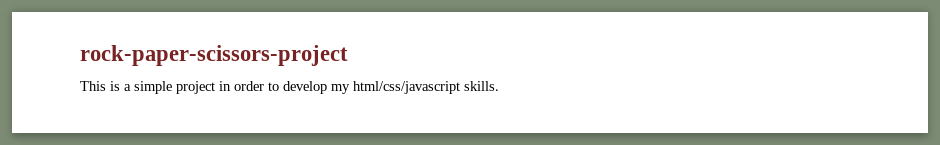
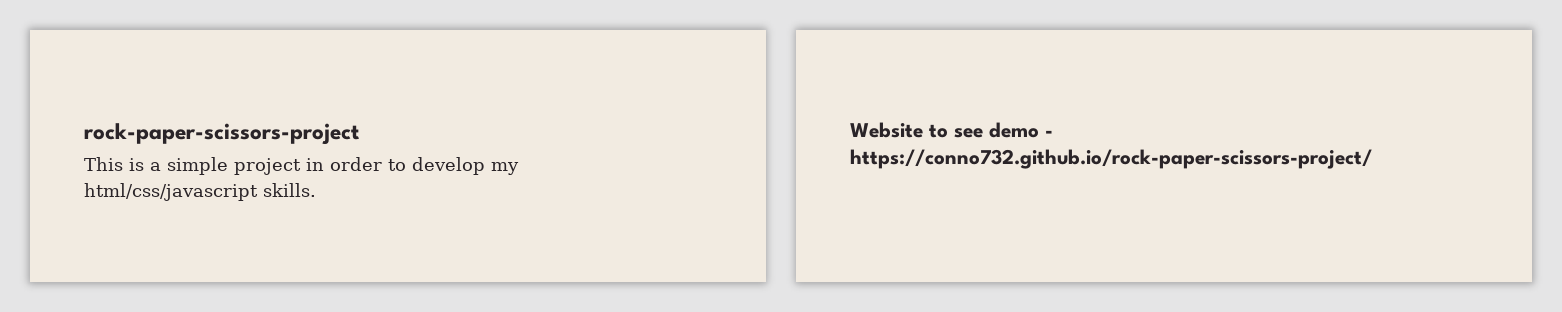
(499, 86) none -> [850,122,1053,138] [850,149,1372,169] // Website to see demo - https://conno732.github.io/rock-paper-scissors-project/

